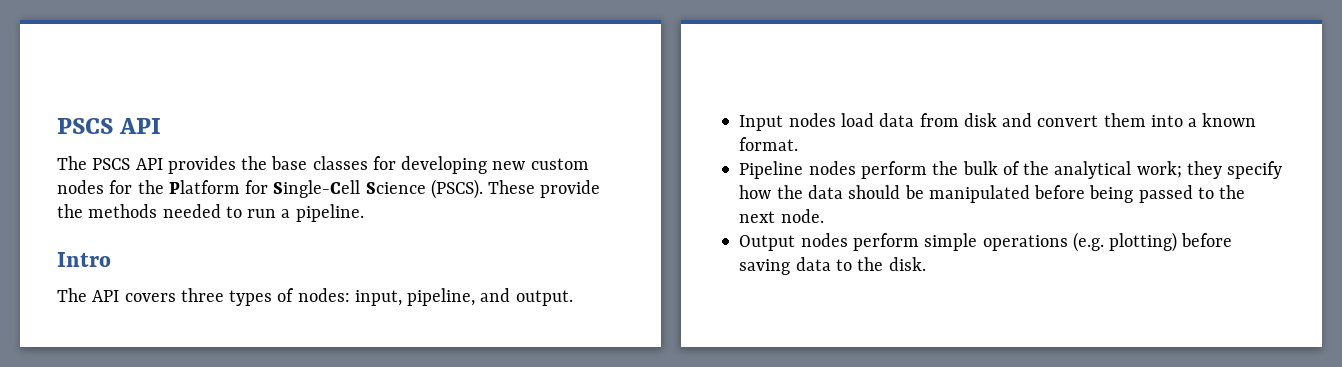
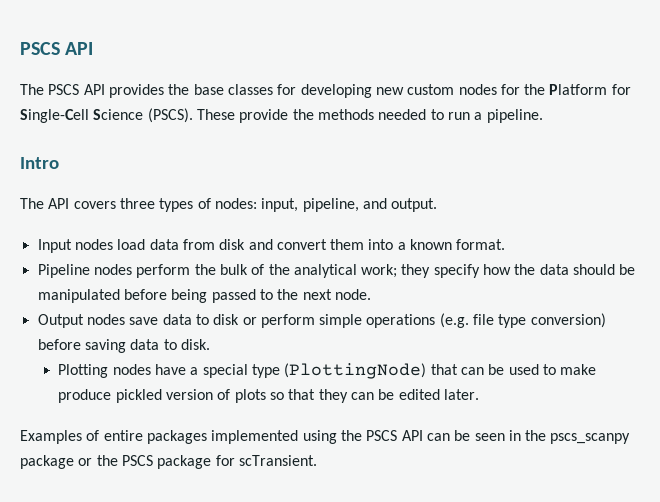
(848, 240) none -> [129,314,257,325] save data to disk or
[1109,232,1178,252] plotting) -> [473,313,606,328] file type conversion)
[857,257,926,271] the disk. -> [180,339,210,350] [58,363,597,379] [58,389,479,403] [20,430,631,444] [20,455,317,469] disk. // Plotting nodes have a special type (PlottingNode) that can be used to make produce pickled version of plots so that they can be edited later. // Examples of entire packages implemented using the PSCS API can be seen in the pscs_scanpy package or the PSCS package for scTransient.

